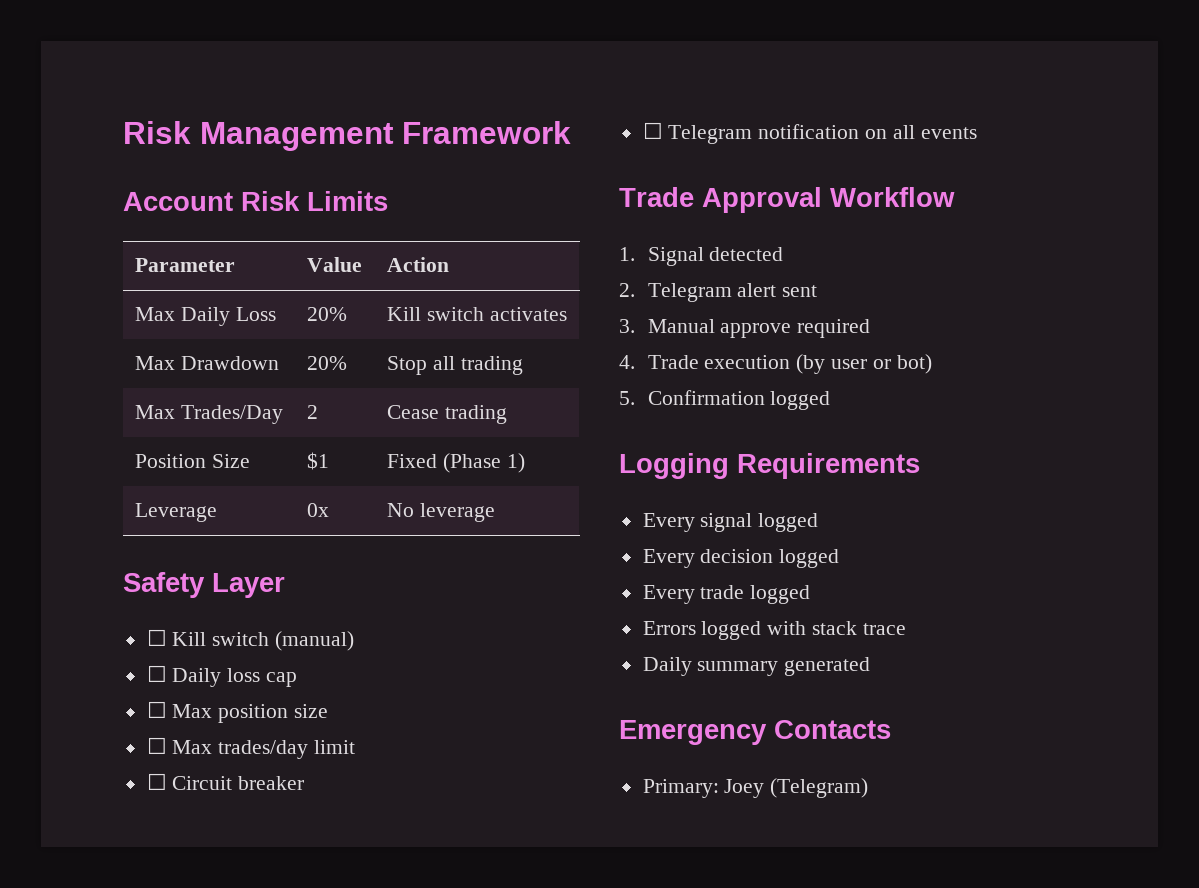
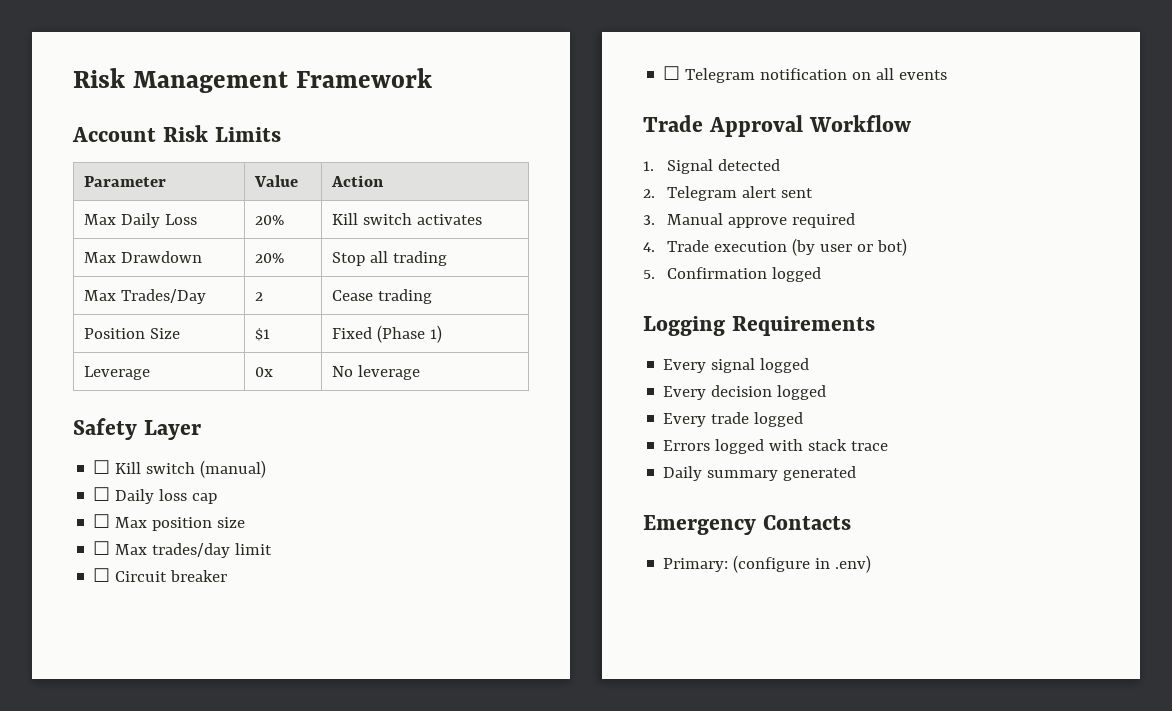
[724,778,869,798] Joey (Telegram) -> [733,555,872,573] (configure in .env)

